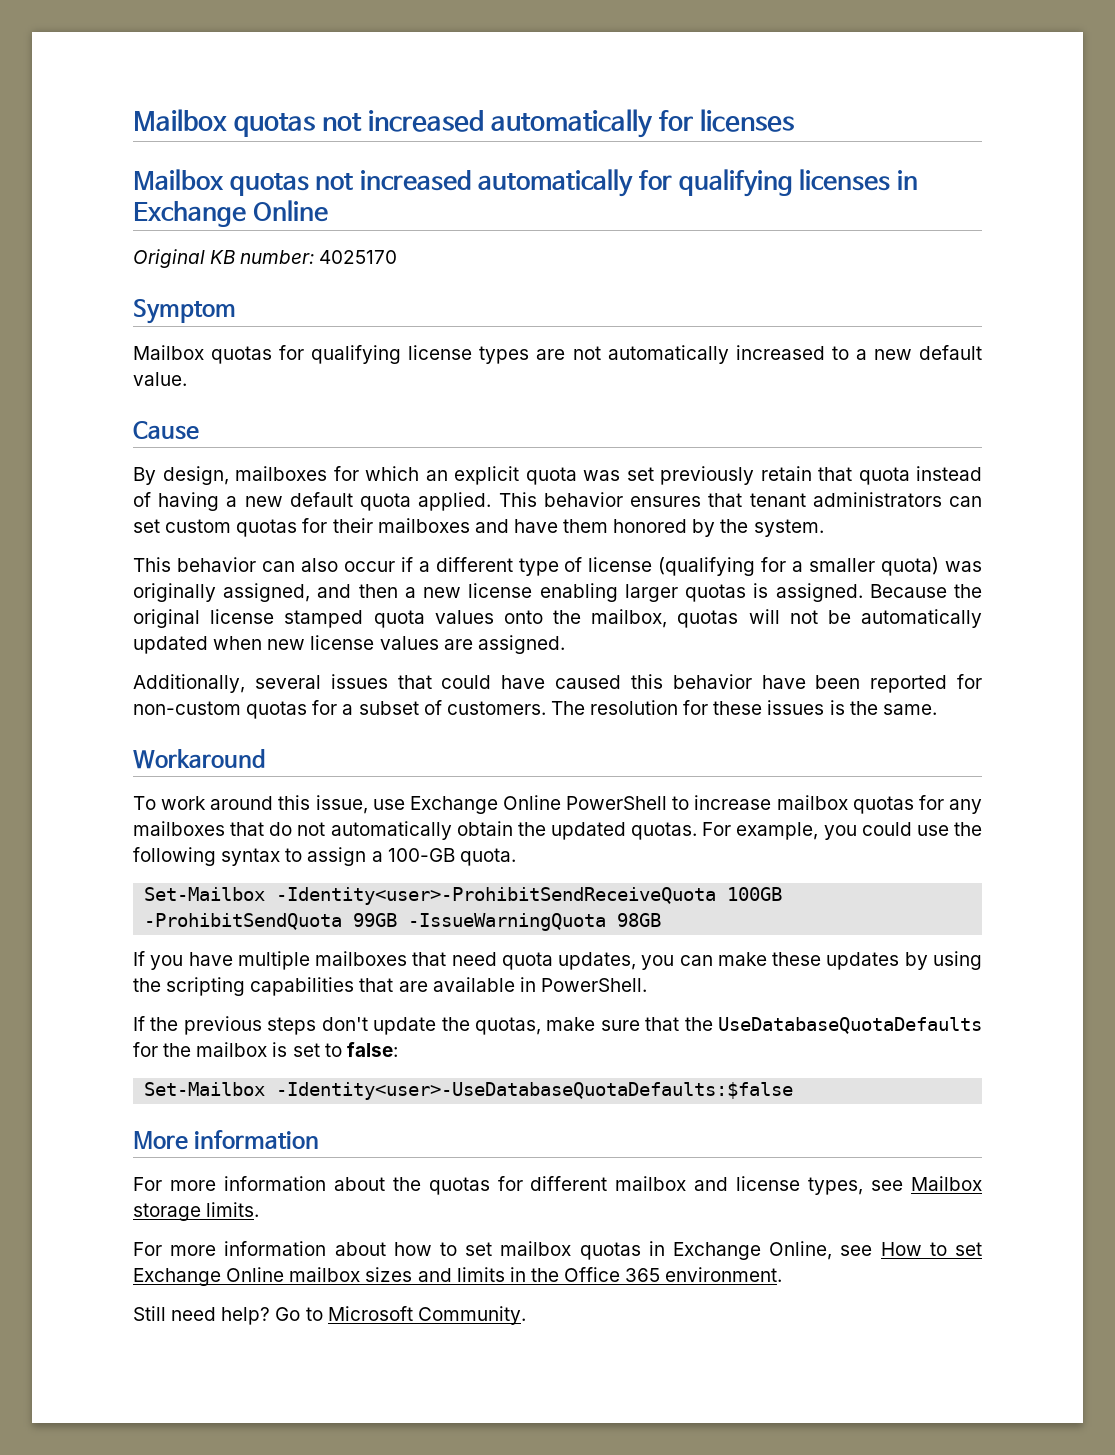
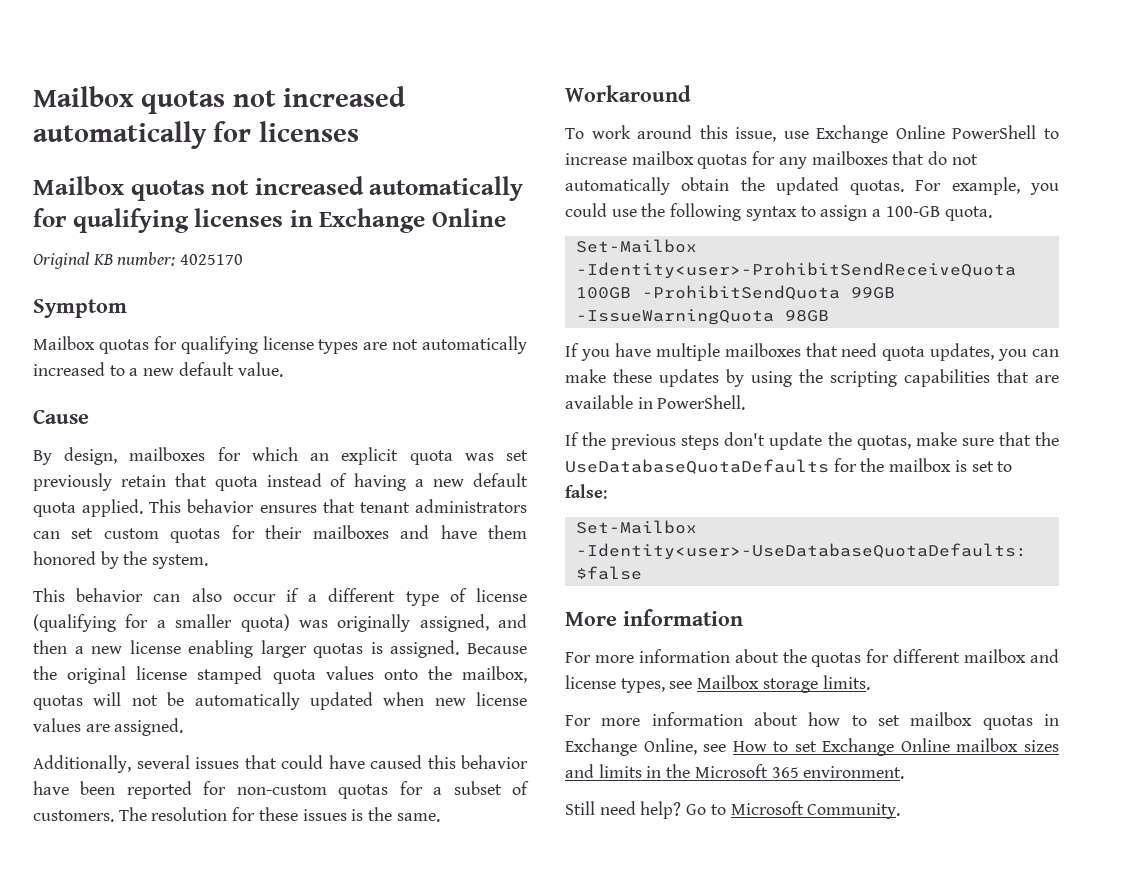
[564,1267,621,1282] Office -> [694,764,768,778] Microsoft

